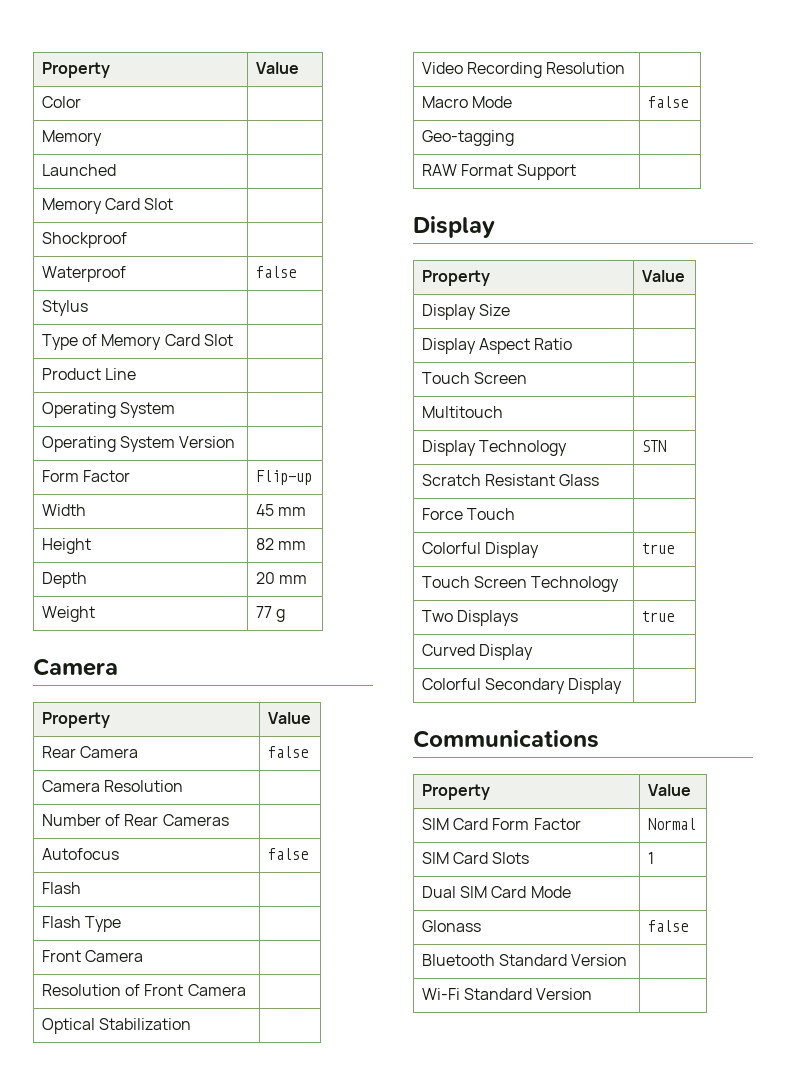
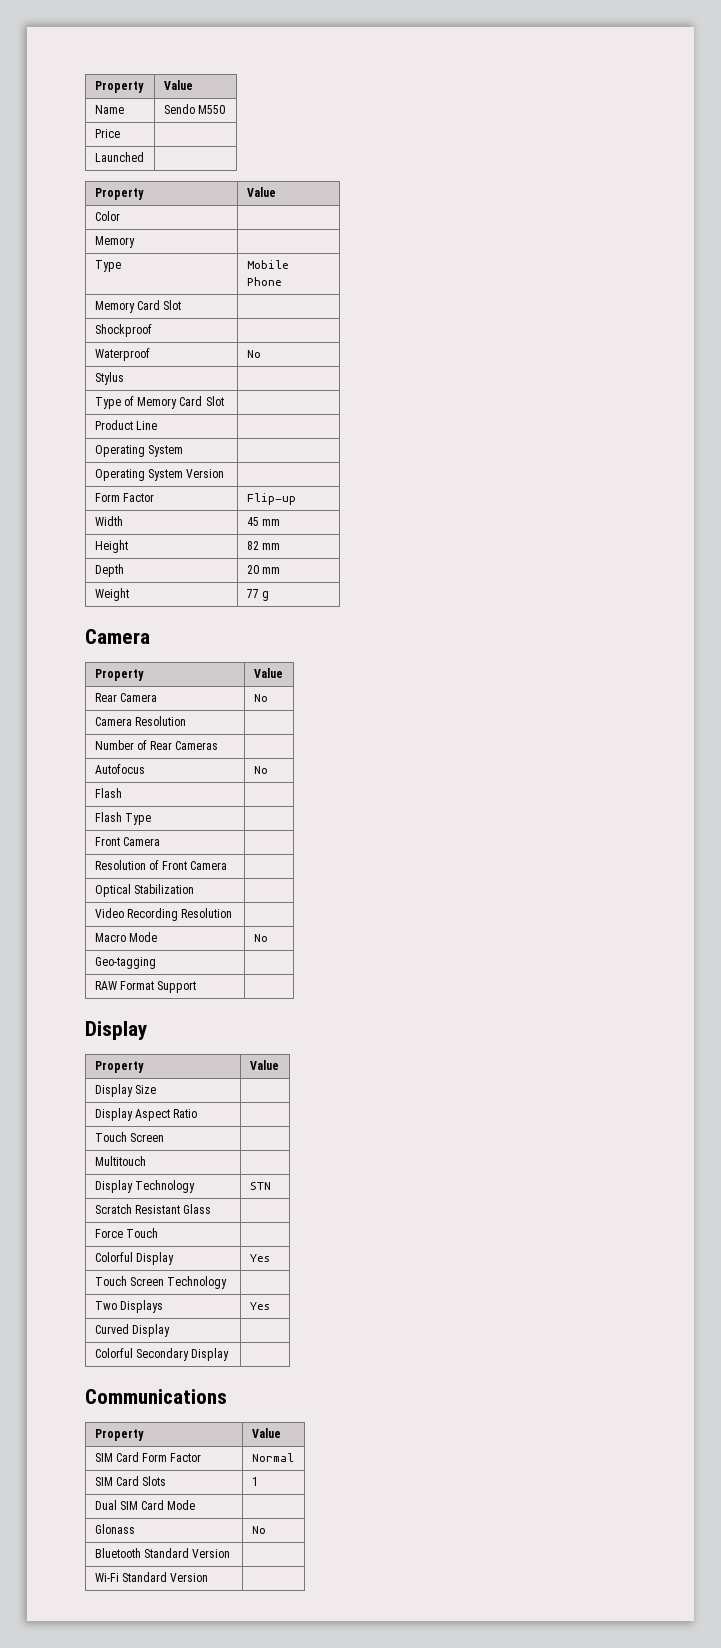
[41,62,110,78] [255,62,299,74] Property | Value -> [94,81,144,93] [163,80,193,90] [94,105,124,114] [163,104,225,114] [94,129,120,138] [94,152,144,162] [94,188,144,200] [246,187,276,197] Property | Value // Name | Sendo M550 // Price | // Launched | // Property | Value
[41,164,116,176] Launched | -> [94,260,121,272] [246,260,289,269] [246,277,282,286] Type | Mobile Phone
[255,266,296,278] false -> [246,350,261,358] No
[267,746,308,758] false -> [253,694,268,702] No
[267,848,308,860] false -> [253,766,268,774] No
[647,96,688,108] false -> [253,934,268,942] No
[641,543,674,554] true -> [249,1254,270,1262] Yes
[641,611,674,622] true -> [249,1302,270,1310] Yes
[647,920,688,932] false -> [251,1526,266,1534] No

